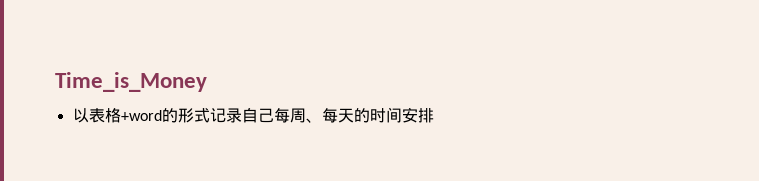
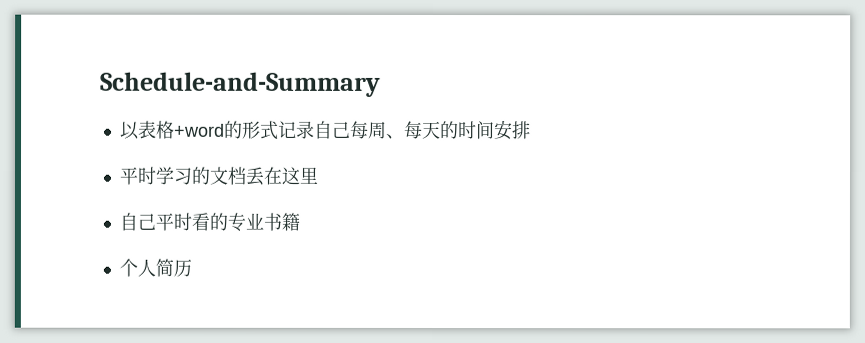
[55,72,207,92] Time_is_Money -> [100,71,381,97] Schedule-and-Summary
(434, 115) none -> [118,166,319,186] [118,212,300,232] [118,258,192,277] // 平时学习的文档丢在这里 // 自己平时看的专业书籍 // 个人简历

